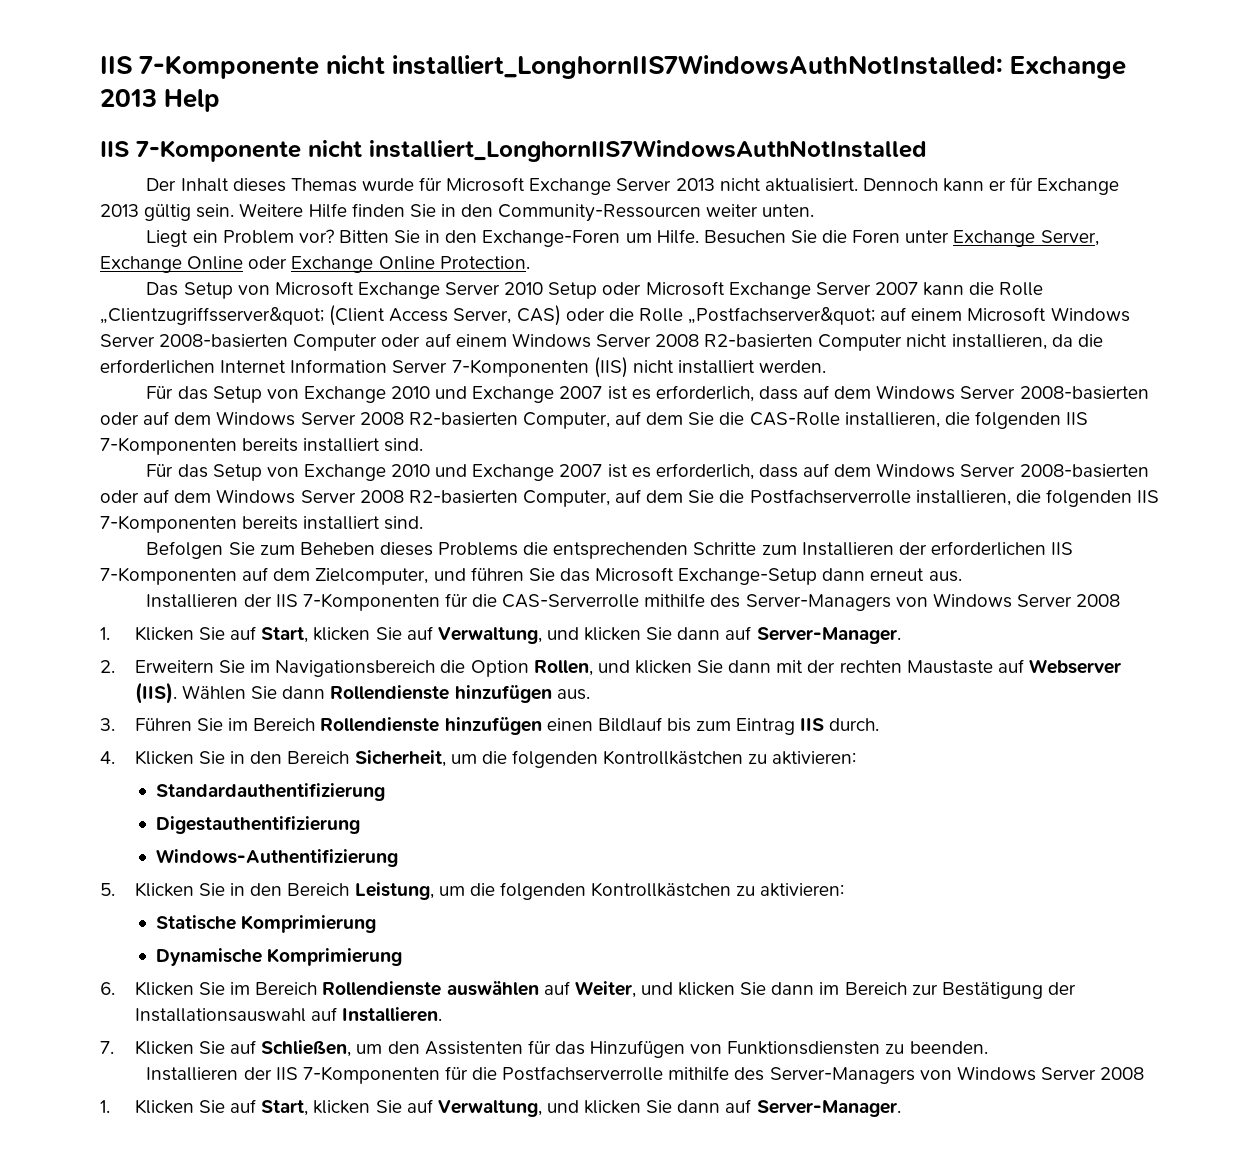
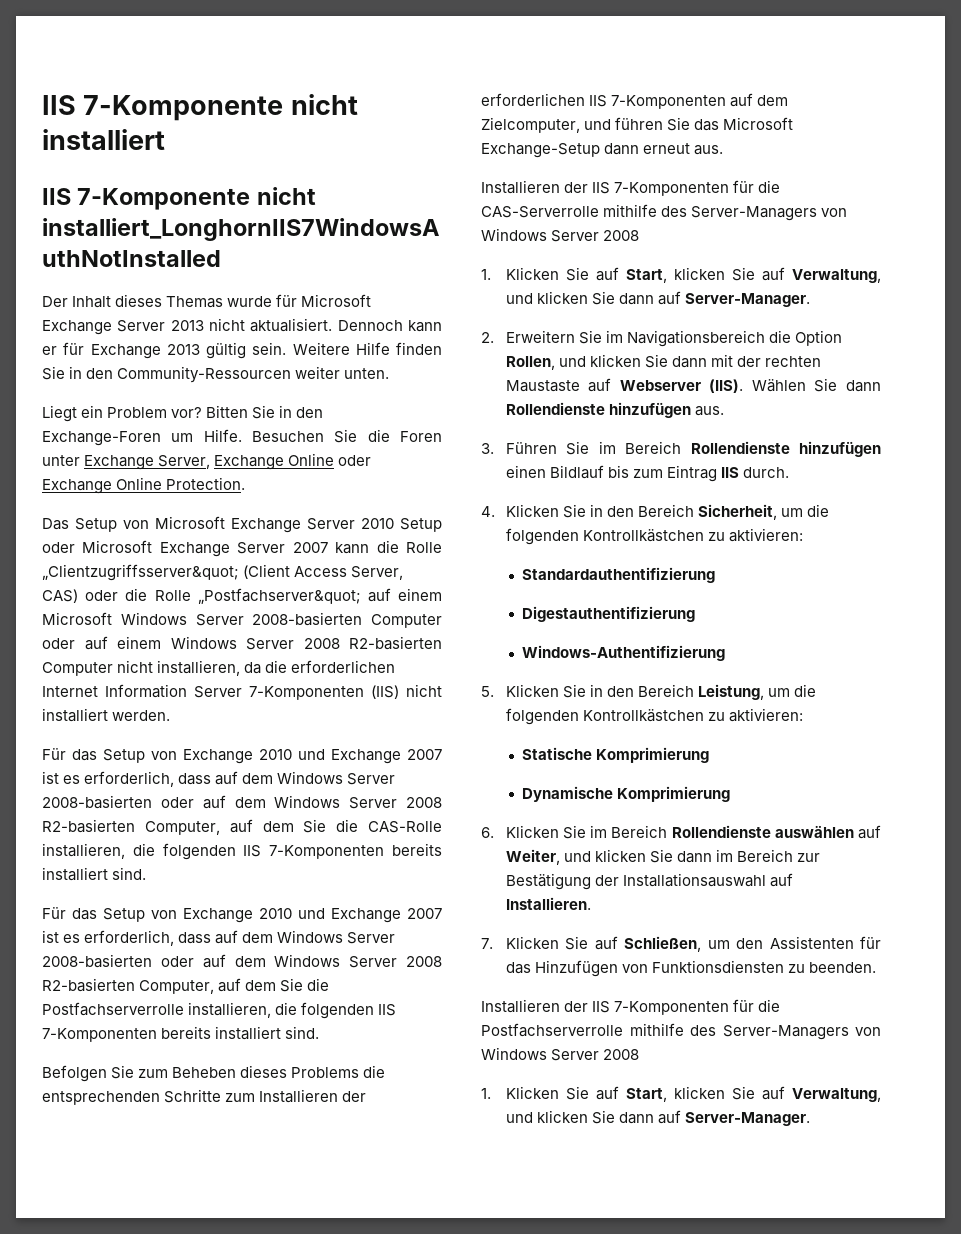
[100,55,1127,79] [100,89,221,112] IIS 7-Komponente nicht installiert_LonghornIIS7WindowsAuthNotInstalled: Exchange 2013 Help -> [42,94,358,121] [42,129,165,150] IIS 7-Komponente nicht installiert

